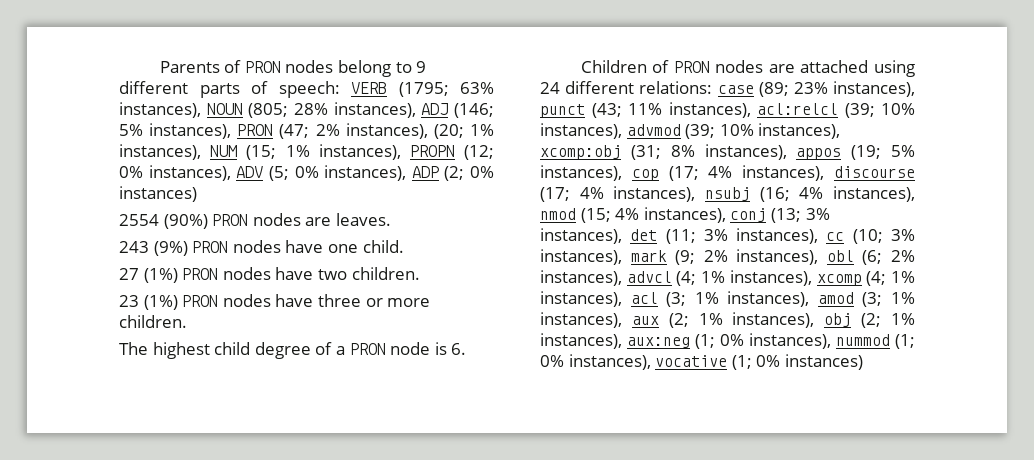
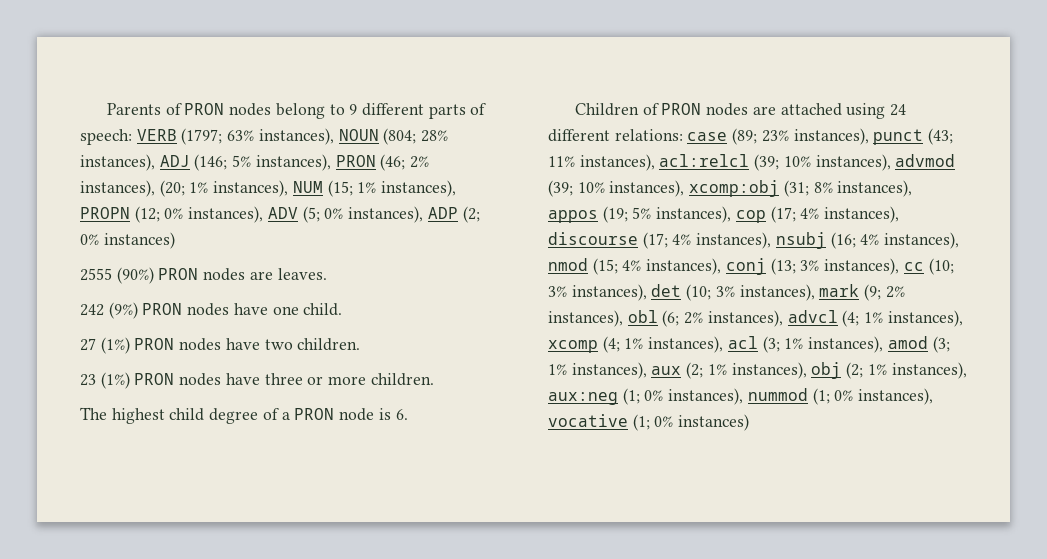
[398,82,449,97] (1795; -> [181,128,223,145] (1797;
[248,103,289,118] (805; -> [383,128,417,145] (804;
[279,124,310,139] (47; -> [380,154,406,171] (46;
[119,214,159,226] 2554 -> [80,268,112,281] 2555
[119,241,149,253] 243 -> [80,304,104,316] 242
[630,228,845,244] det (11; 3% instances), cc -> [903,258,954,275] [548,284,682,301] cc (10; 3% instances), det

